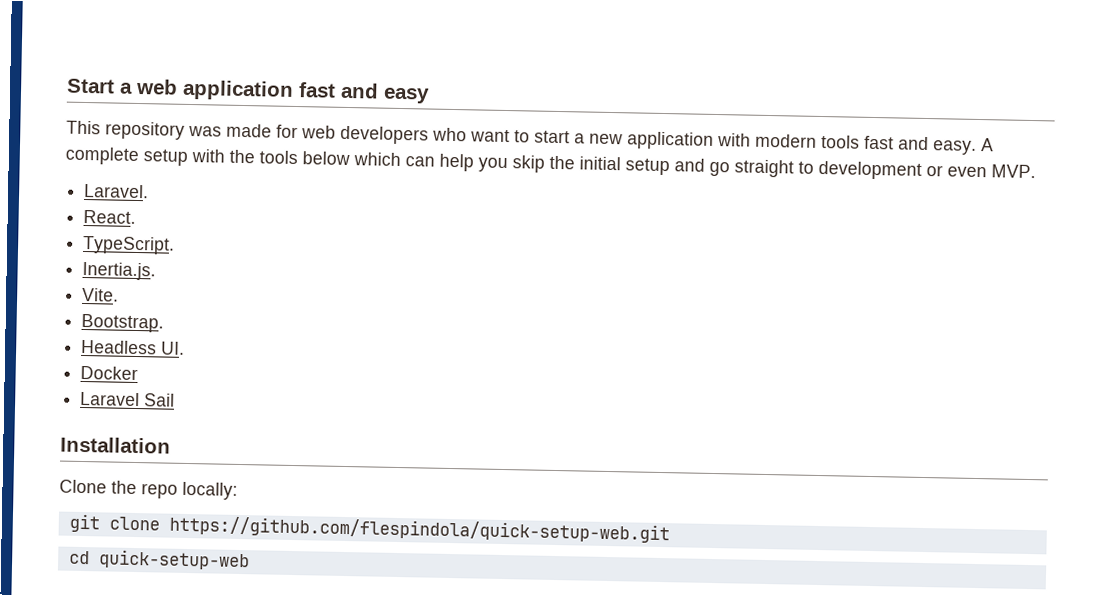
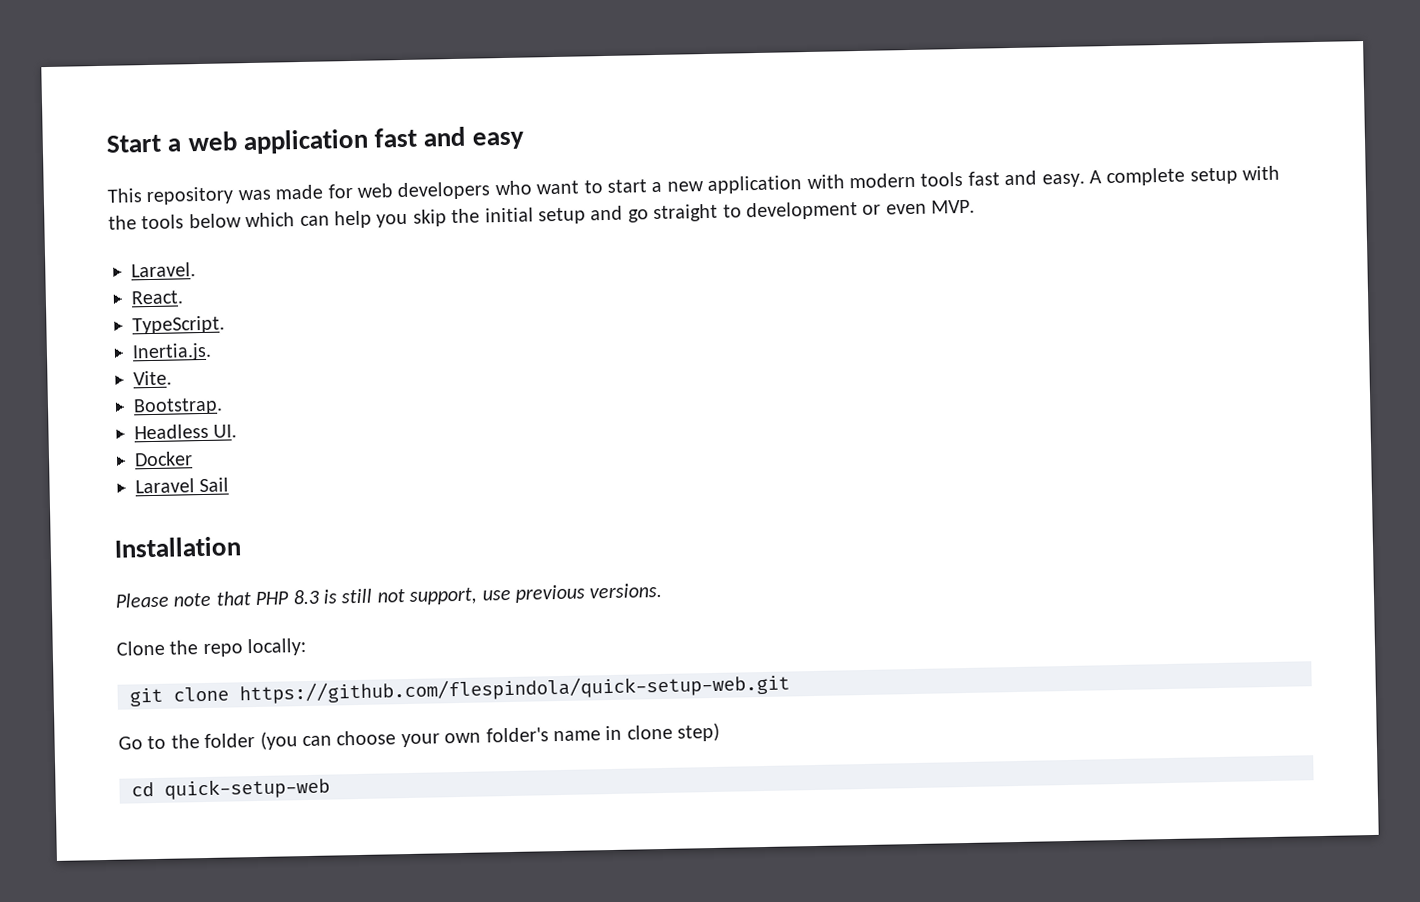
(171, 445) none -> [115,582,663,608] // Please note that PHP 8.3 is still not support, use previous versions.
(670, 529) none -> [118,722,721,750] // Go to the folder (you can choose your own folder's name in clone step)

